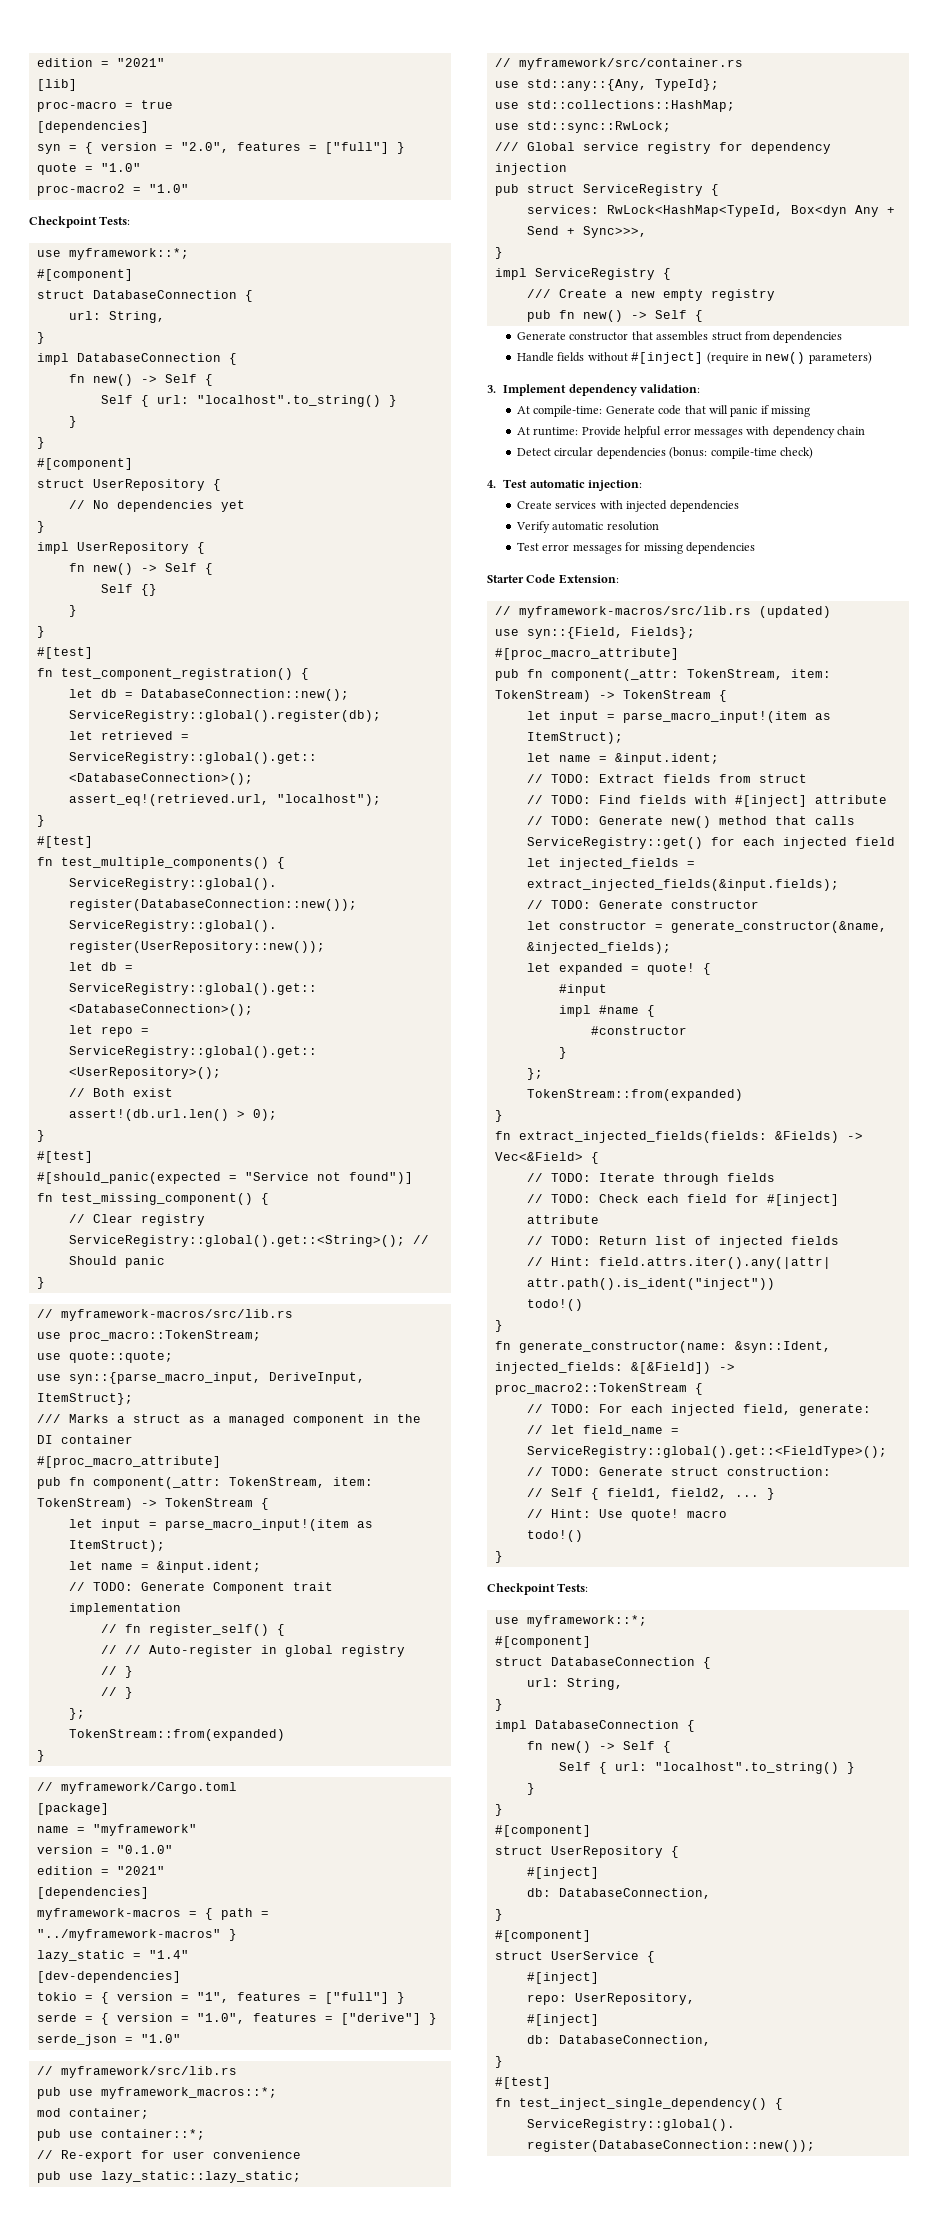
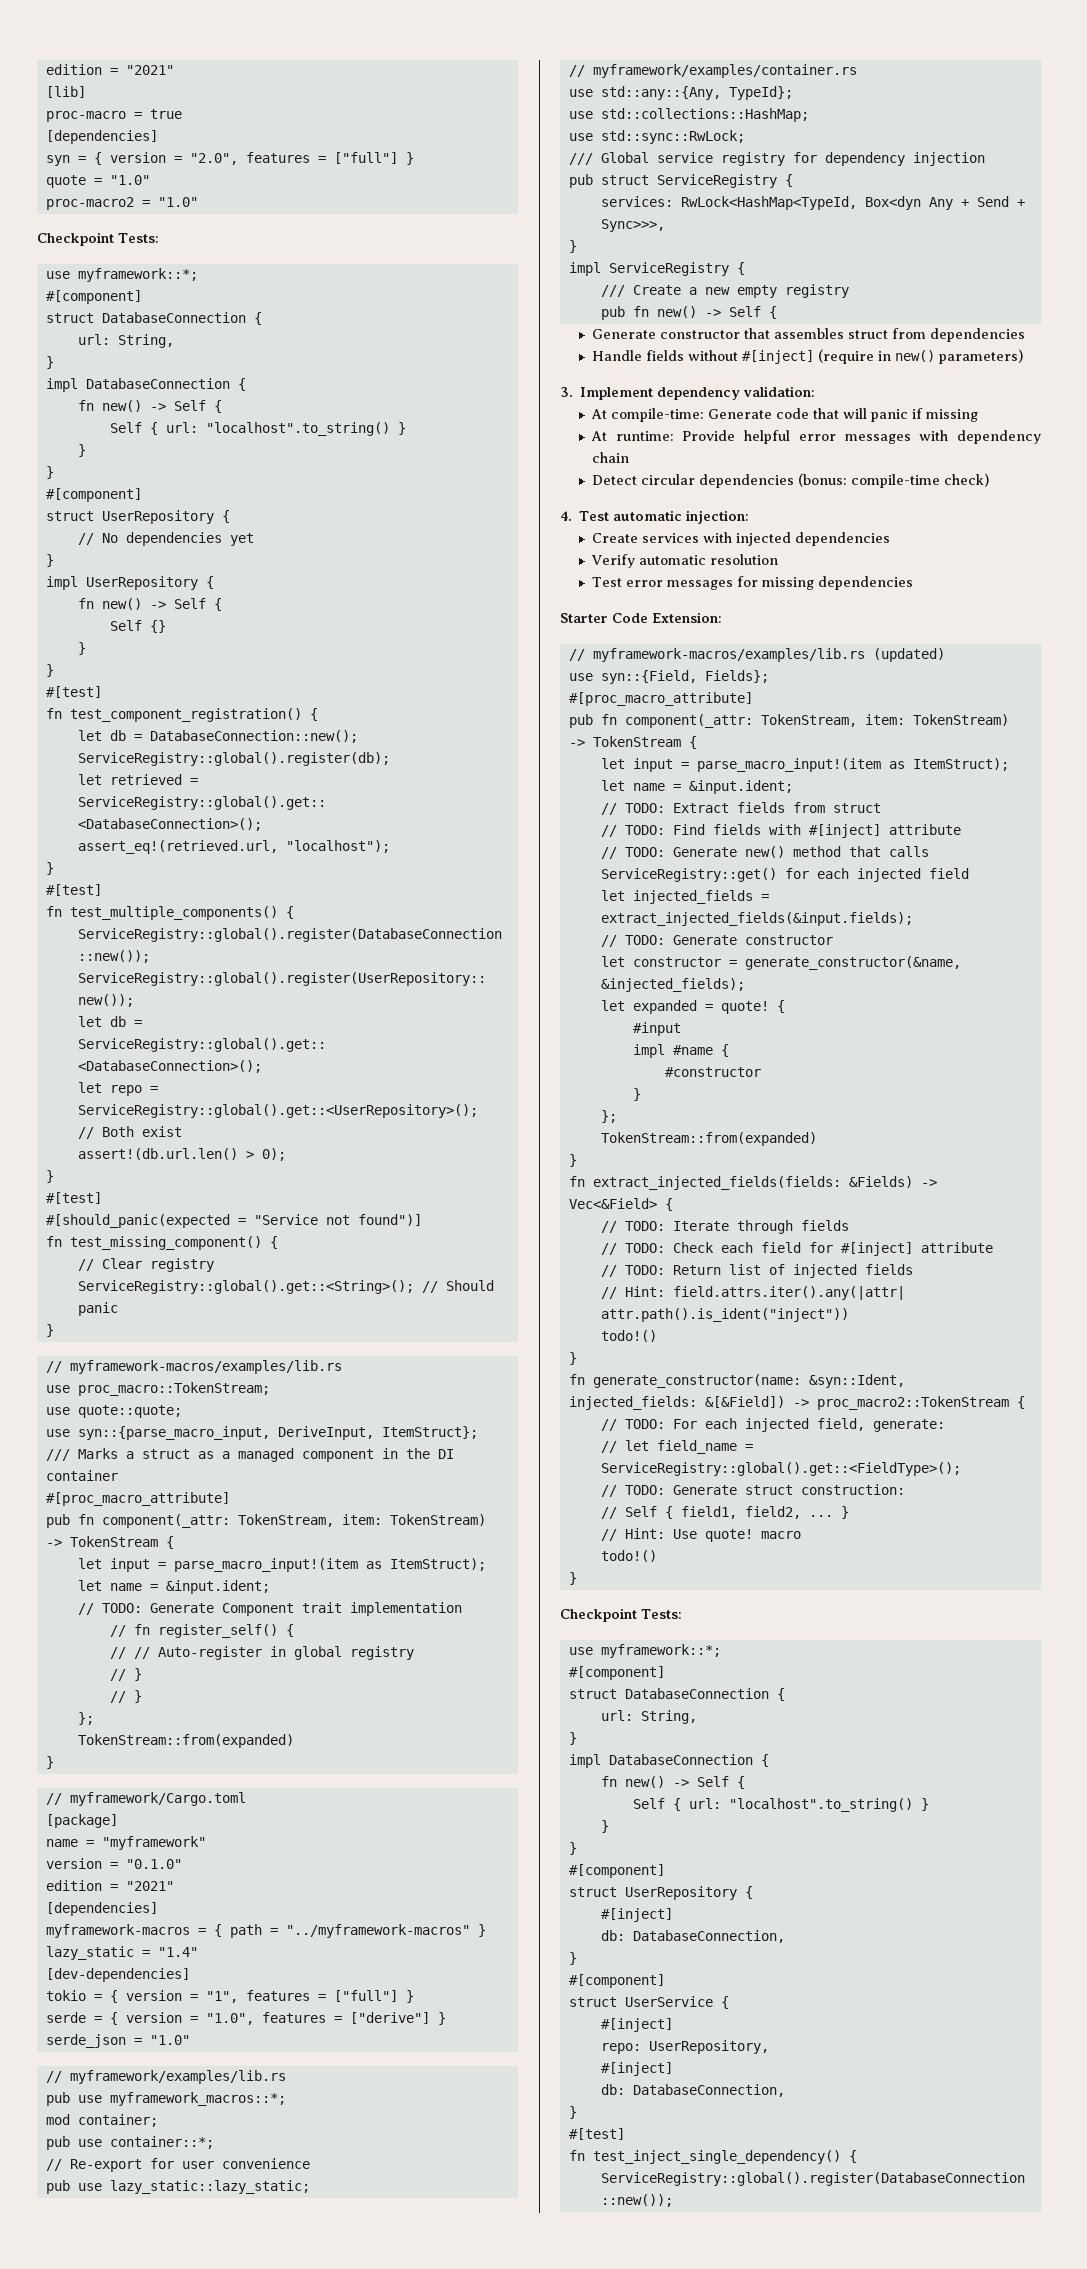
[60,1309,293,1321] myframework-macros/src/lib.rs -> [69,1360,342,1374] myframework-macros/examples/lib.rs
[60,2066,237,2078] myframework/src/lib.rs -> [69,2070,286,2084] myframework/examples/lib.rs
[518,58,743,70] myframework/src/container.rs -> [592,64,857,78] myframework/examples/container.rs
[518,606,751,618] myframework-macros/src/lib.rs -> [592,648,865,662] myframework-macros/examples/lib.rs

